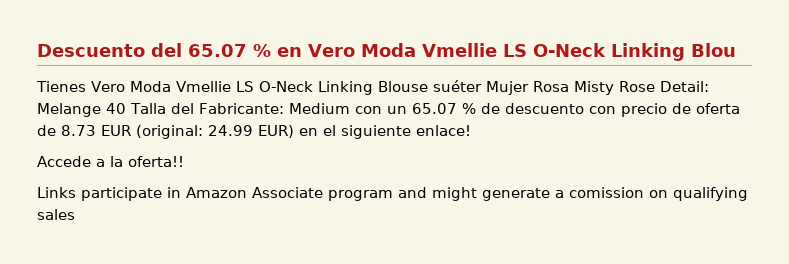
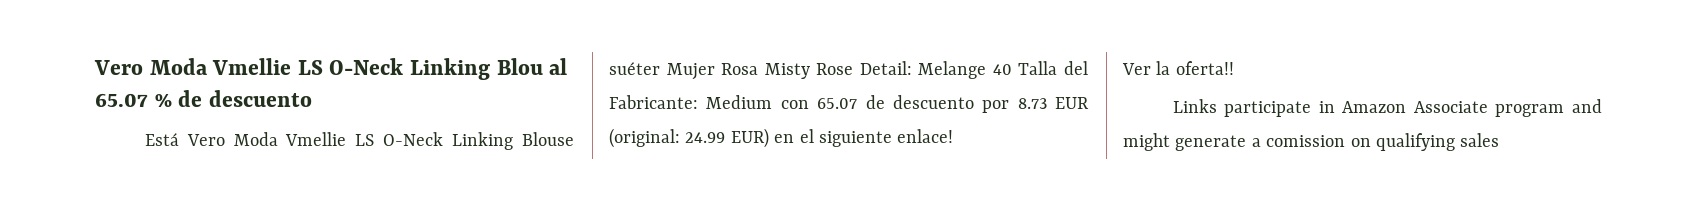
[37,43,302,57] Descuento del 65.07 % en -> (94, 67) none
[36,81,86,92] // Tienes -> [549,58,568,75] [95,90,312,107] [144,133,179,146] al 65.07 % de descuento // Está
[386,103,740,117] [37,125,56,136] un 65.07 % de descuento con precio de oferta de -> [817,95,1010,113] 65.07 de descuento por
[37,156,105,167] Accede a -> [1122,63,1151,75] Ver

